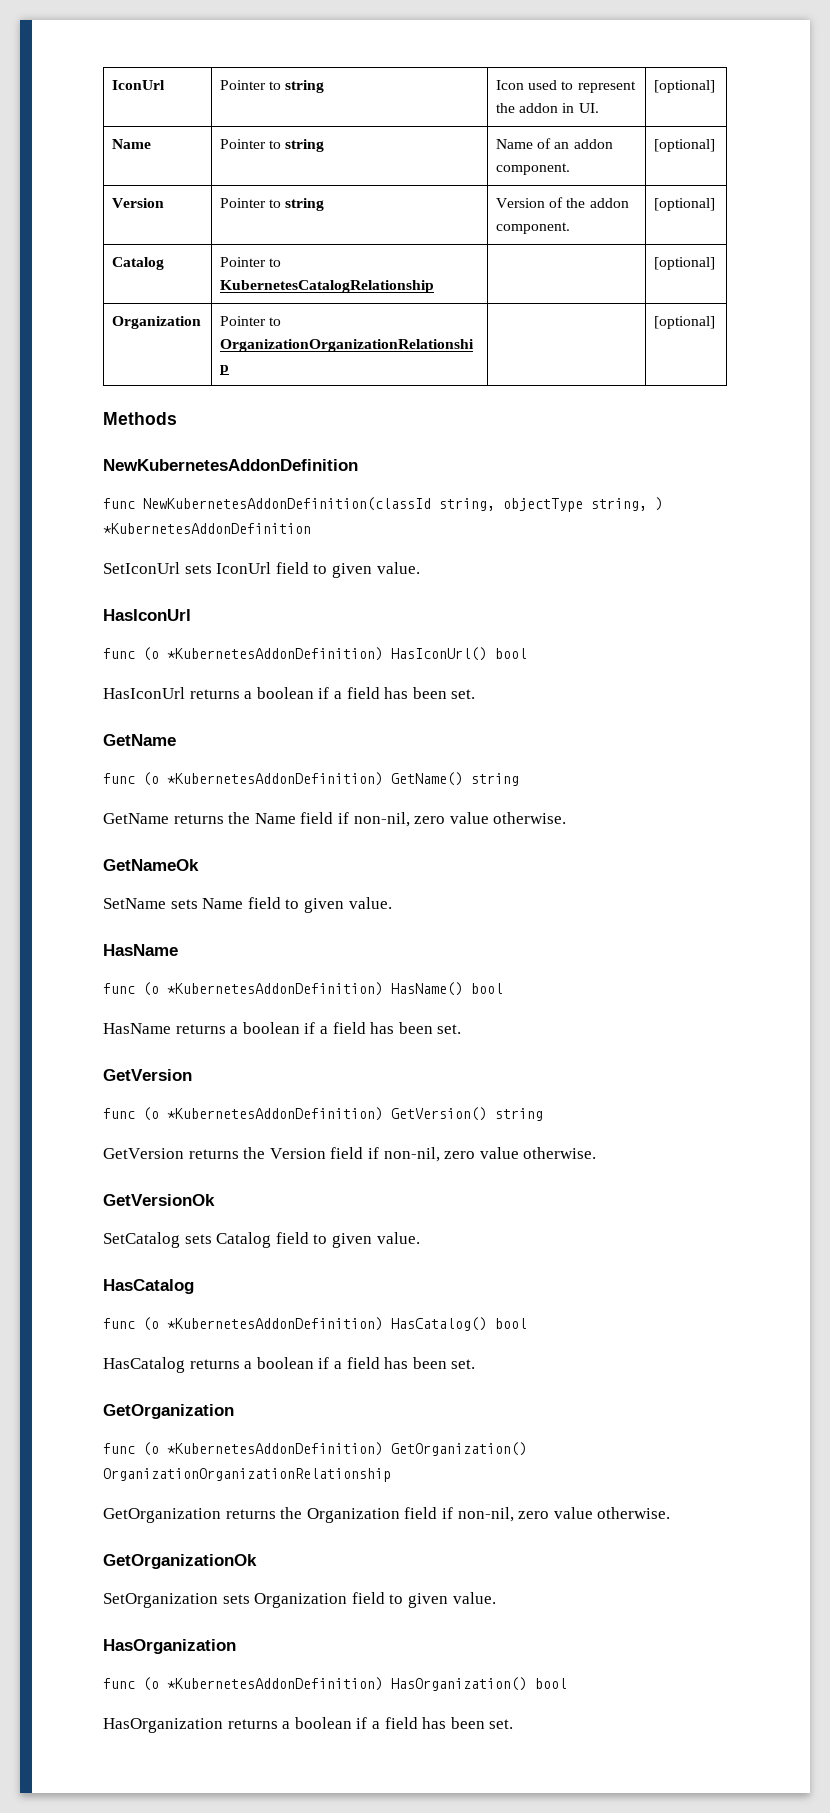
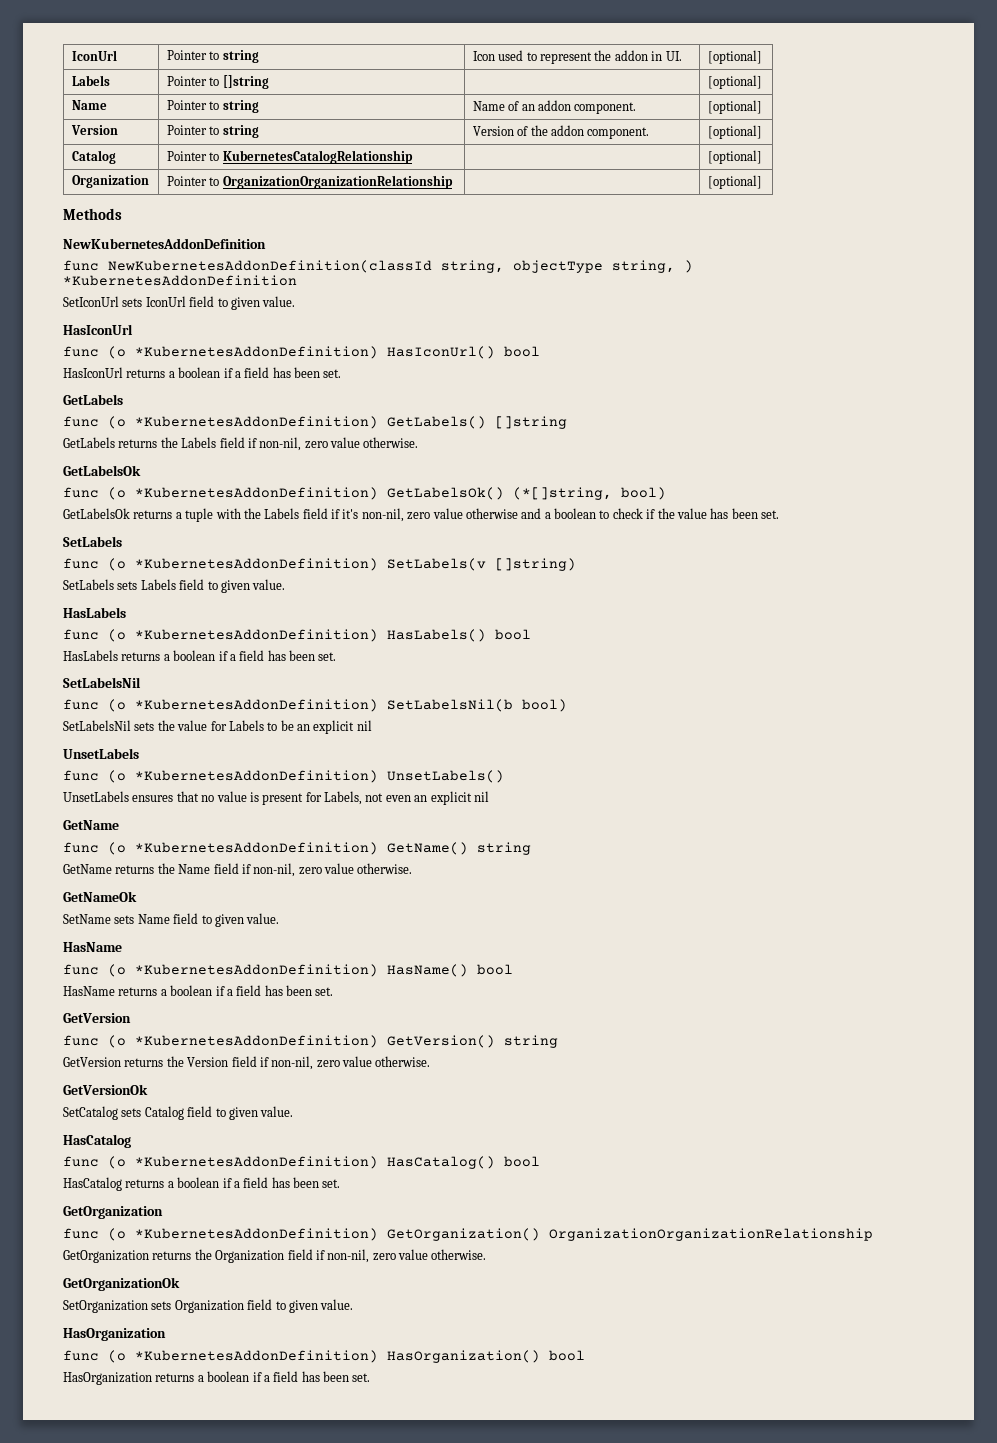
(716, 86) none -> [71,75,110,86] [166,75,269,89] [707,75,762,89] // Labels | Pointer to []string | | [optional]
(476, 694) none -> [63,394,123,405] [63,416,567,429] [63,437,419,451] [63,465,141,476] [63,487,666,500] [63,508,779,522] [63,536,122,547] [63,558,576,571] [63,579,286,593] [63,607,126,618] [63,629,531,642] [63,650,337,661] [63,677,141,688] [63,699,567,712] [63,720,372,734] [63,748,139,759] [63,770,504,783] [63,791,489,805] // GetLabels // func (o *KubernetesAddonDefinition) GetLabels() []string // GetLabels returns the Labels field if non-nil, zero value otherwise. // GetLabelsOk // func (o *KubernetesAddonDefinition) GetLabelsOk() (*[]string, bool) // GetLabelsOk returns a tuple with the Labels field if it's non-nil, zero value otherwise and a boolean to check if the value has been set. // SetLabels // func (o *KubernetesAddonDefinition) SetLabels(v []string) // SetLabels sets Labels field to given value. // HasLabels // func (o *KubernetesAddonDefinition) HasLabels() bool // HasLabels returns a boolean if a field has been set. // SetLabelsNil // func (o *KubernetesAddonDefinition) SetLabelsNil(b bool) // SetLabelsNil sets the value for Labels to be an explicit nil // UnsetLabels // func (o *KubernetesAddonDefinition) UnsetLabels() // UnsetLabels ensures that no value is present for Labels, not even an explicit nil

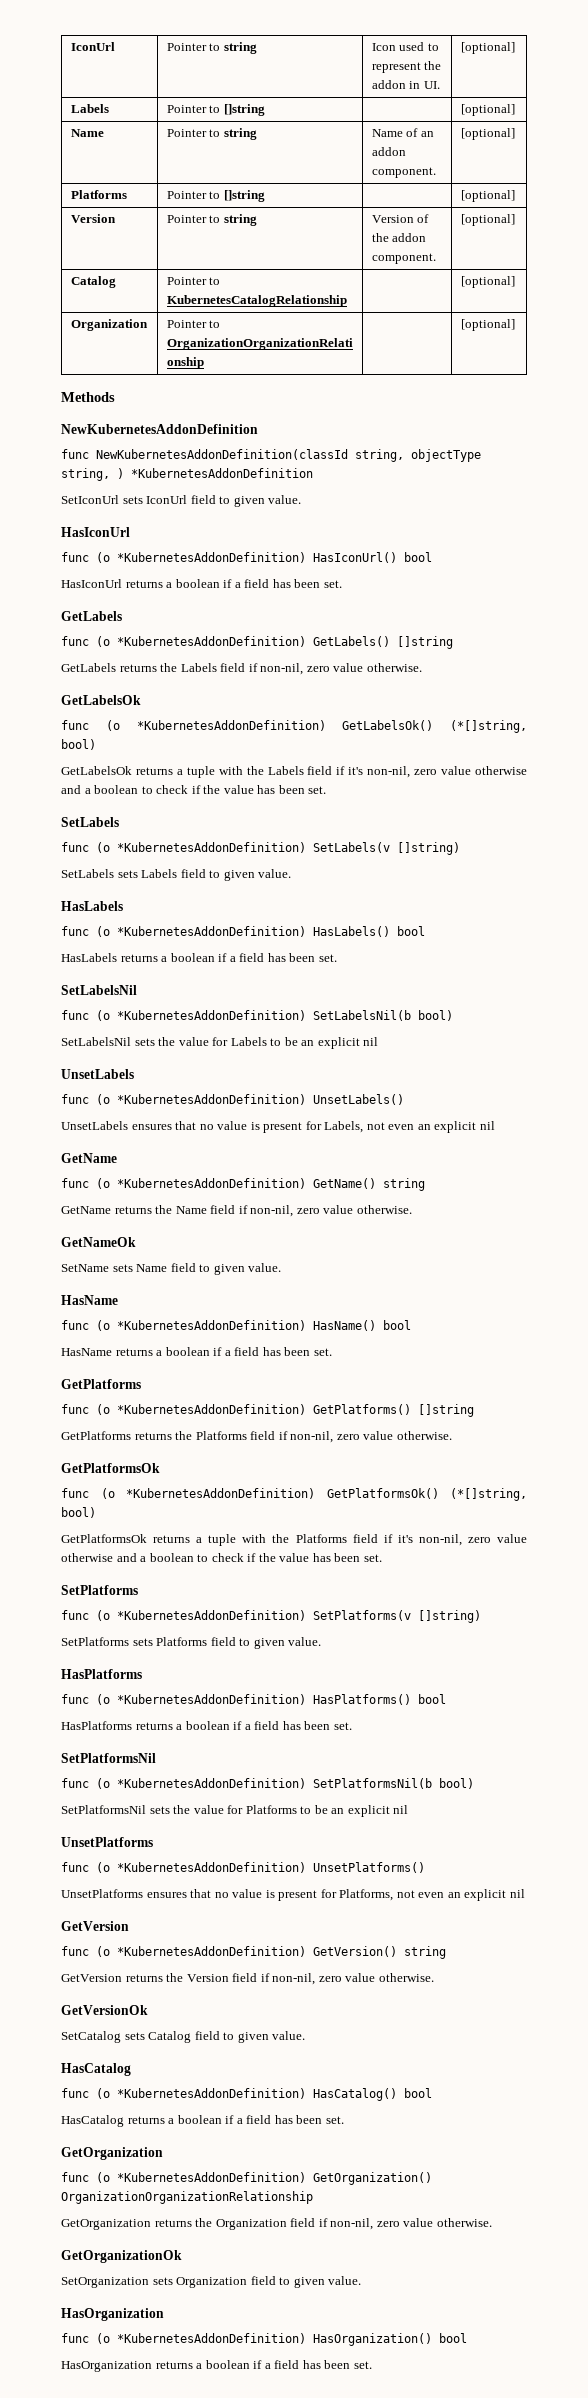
(762, 107) none -> [70,190,127,199] [166,190,265,202] [460,190,515,202] // Platforms | Pointer to []string | | [optional]
(334, 991) none -> [61,1379,141,1389] [61,1404,474,1417] [61,1431,452,1443] [61,1463,160,1473] [61,1488,527,1501] [61,1507,96,1518] [61,1534,527,1546] [61,1553,382,1562] [61,1585,138,1595] [61,1610,481,1623] [61,1637,322,1649] [61,1669,142,1679] [61,1694,446,1705] [61,1721,352,1730] [61,1753,156,1763] [61,1778,474,1789] [61,1805,409,1817] [61,1837,153,1847] [61,1862,425,1873] [61,1889,525,1901] // GetPlatforms // func (o *KubernetesAddonDefinition) GetPlatforms() []string // GetPlatforms returns the Platforms field if non-nil, zero value otherwise. // GetPlatformsOk // func (o *KubernetesAddonDefinition) GetPlatformsOk() (*[]string, bool) // GetPlatformsOk returns a tuple with the Platforms field if it's non-nil, zero value otherwise and a boolean to check if the value has been set. // SetPlatforms // func (o *KubernetesAddonDefinition) SetPlatforms(v []string) // SetPlatforms sets Platforms field to given value. // HasPlatforms // func (o *KubernetesAddonDefinition) HasPlatforms() bool // HasPlatforms returns a boolean if a field has been set. // SetPlatformsNil // func (o *KubernetesAddonDefinition) SetPlatformsNil(b bool) // SetPlatformsNil sets the value for Platforms to be an explicit nil // UnsetPlatforms // func (o *KubernetesAddonDefinition) UnsetPlatforms() // UnsetPlatforms ensures that no value is present for Platforms, not even an explicit nil

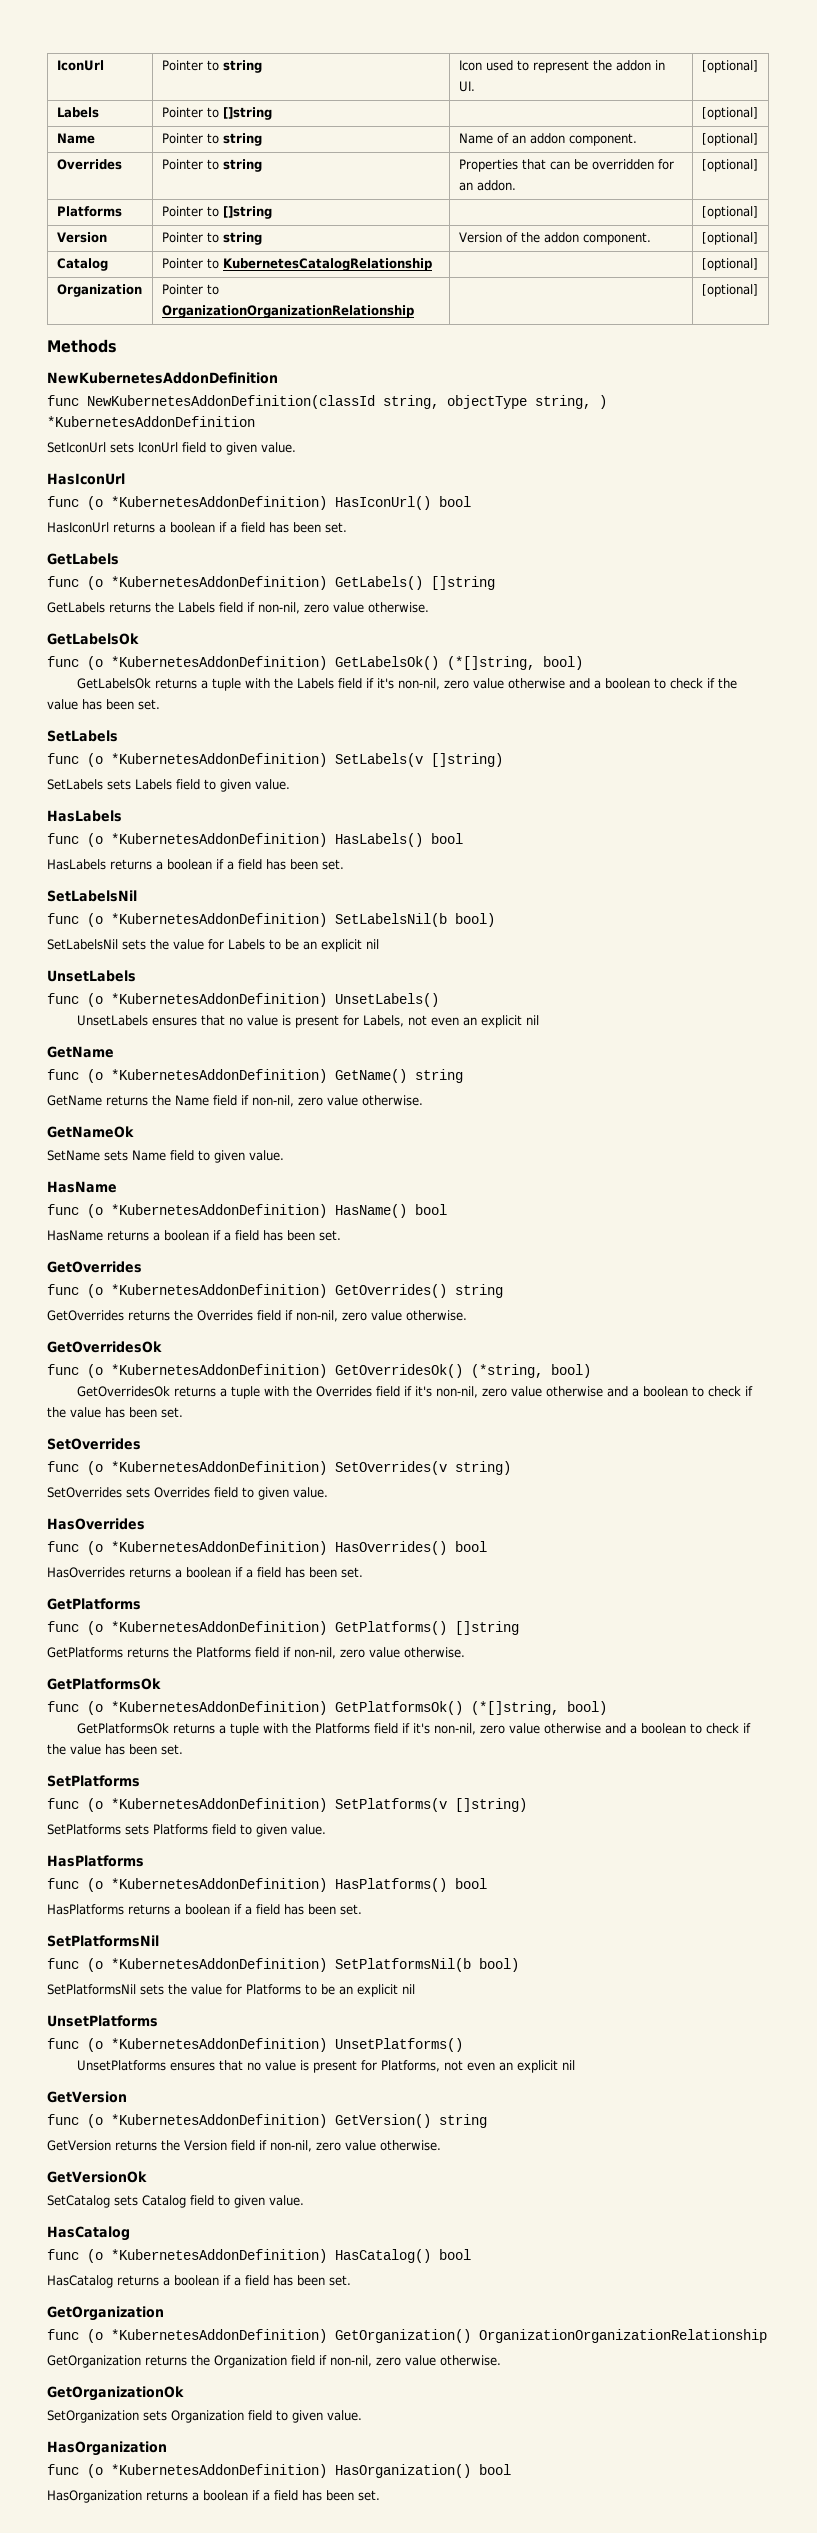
(515, 134) none -> [56,159,122,170] [161,159,262,172] [458,159,674,172] [458,180,516,191] [701,159,758,172] // Overrides | Pointer to string | Properties that can be overridden for an addon. | [optional]
(332, 1352) none -> [47,1261,142,1273] [47,1284,503,1298] [47,1310,467,1322] [47,1341,162,1353] [47,1364,591,1378] [77,1386,754,1399] [47,1407,183,1418] [47,1438,141,1450] [47,1461,511,1475] [47,1487,328,1500] [47,1518,145,1530] [47,1541,487,1555] [47,1567,363,1578] // GetOverrides // func (o *KubernetesAddonDefinition) GetOverrides() string // GetOverrides returns the Overrides field if non-nil, zero value otherwise. // GetOverridesOk // func (o *KubernetesAddonDefinition) GetOverridesOk() (*string, bool) // GetOverridesOk returns a tuple with the Overrides field if it's non-nil, zero value otherwise and a boolean to check if the value has been set. // SetOverrides // func (o *KubernetesAddonDefinition) SetOverrides(v string) // SetOverrides sets Overrides field to given value. // HasOverrides // func (o *KubernetesAddonDefinition) HasOverrides() bool // HasOverrides returns a boolean if a field has been set.

